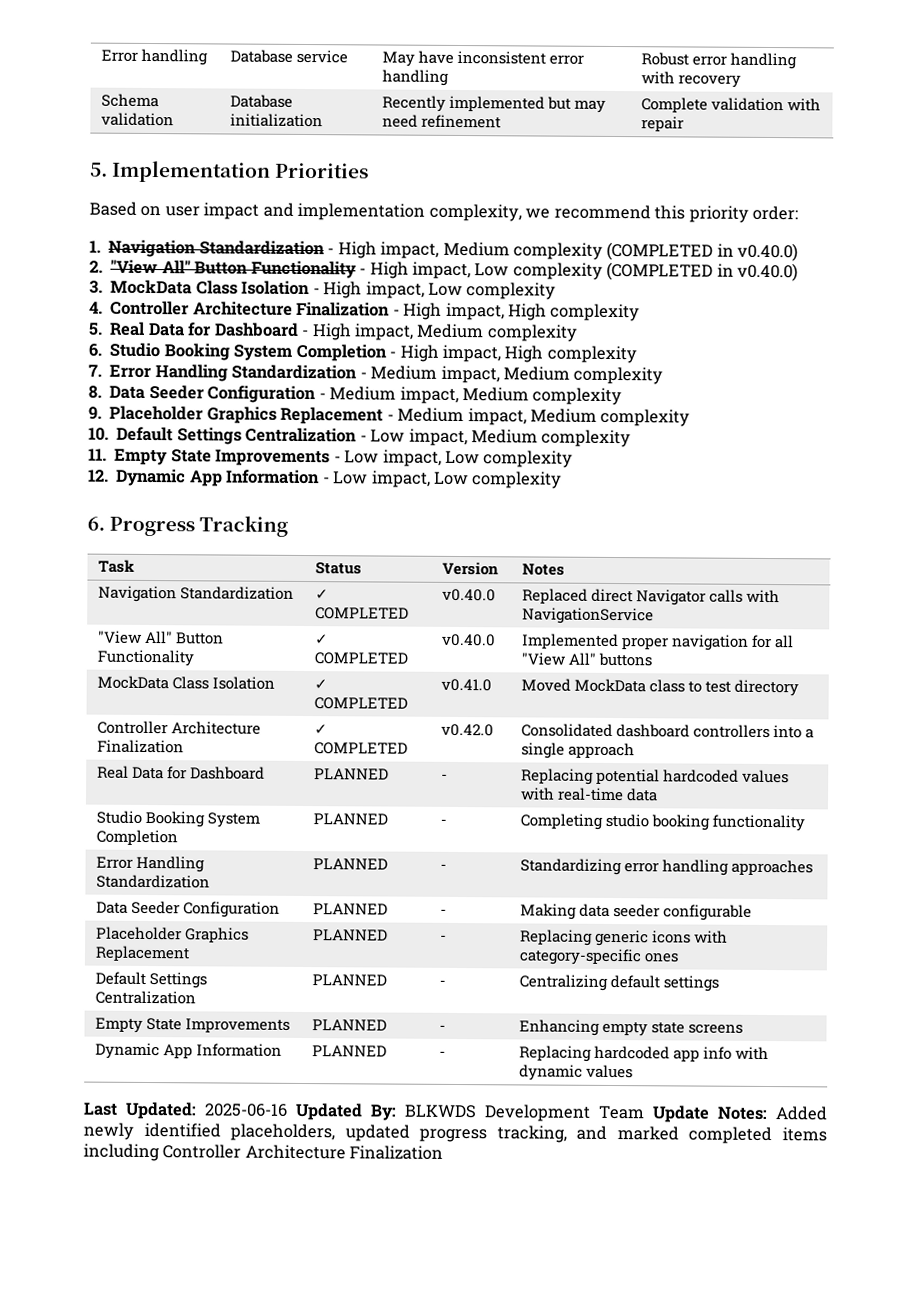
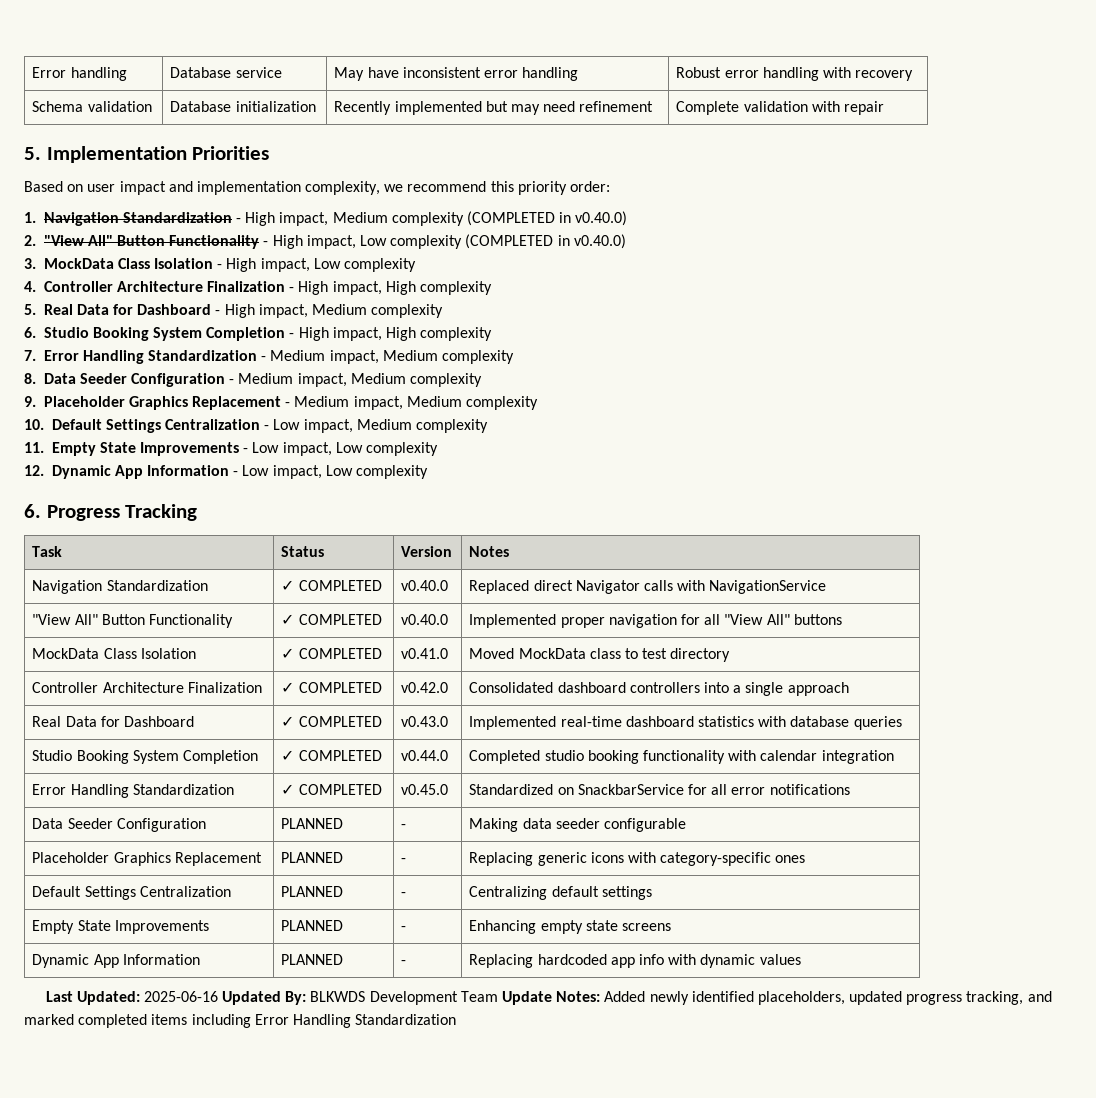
[314,768,390,780] [441,773,449,780] [521,768,790,786] [520,787,659,802] PLANNED | - | Replacing potential hardcoded values with real-time data -> [281,716,382,727] [401,716,449,727] [469,716,902,730] ✓ COMPLETED | v0.43.0 | Implemented real-time dashboard statistics with database queries
[313,813,389,825] [440,818,448,825] [520,813,604,830] PLANNED | - | Completing -> [281,750,382,761] [401,750,449,761] [469,750,541,764] ✓ COMPLETED | v0.44.0 | Completed
(806, 823) none -> [728,750,894,764] with calendar integration
[313,858,389,870] [440,863,448,870] [520,858,814,877] PLANNED | - | Standardizing error handling approaches -> [281,784,382,795] [401,784,449,795] [469,784,850,795] ✓ COMPLETED | v0.45.0 | Standardized on SnackbarService for all error notifications
[162,1144,444,1160] Controller Architecture Finalization -> [254,1014,457,1028] Error Handling Standardization

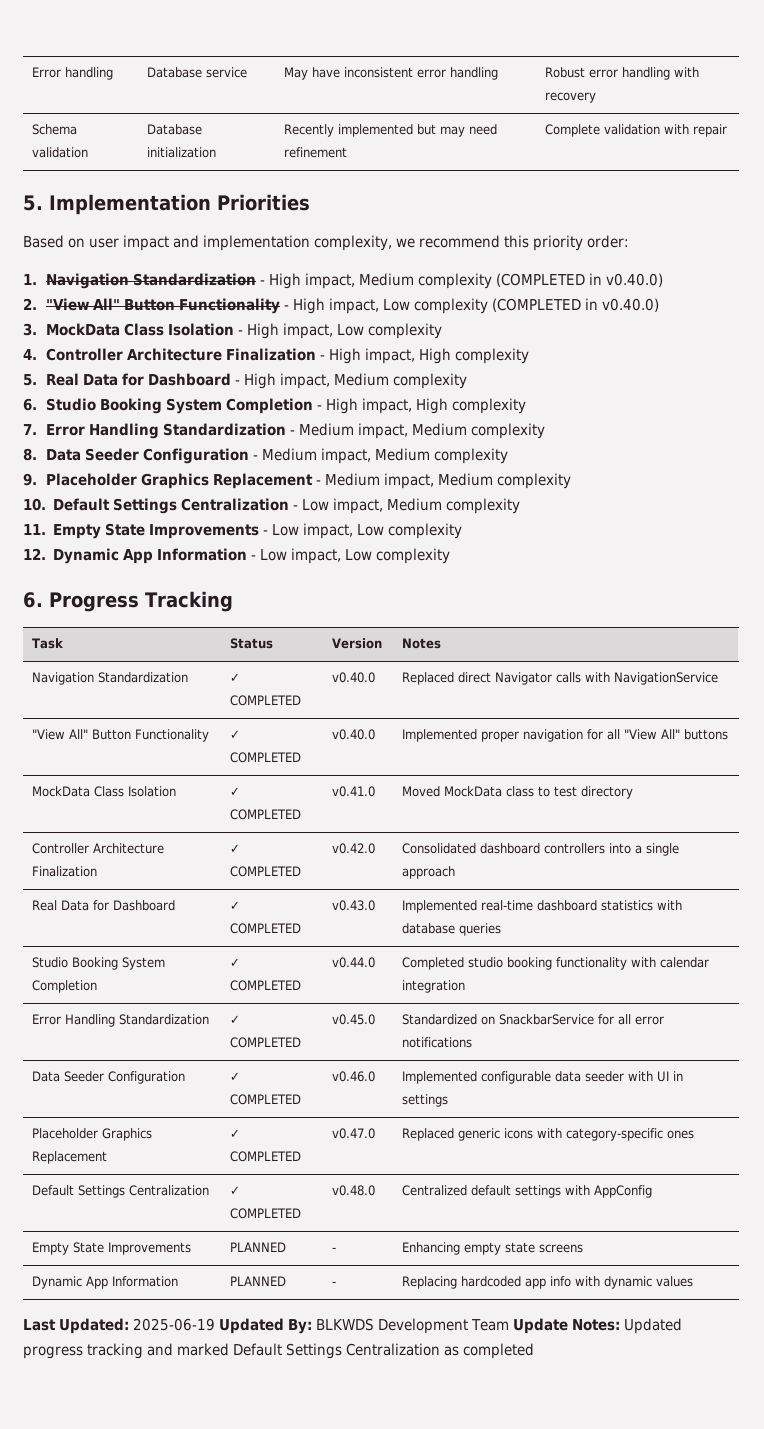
[281,818,344,829] [401,824,407,829] [469,818,687,832] PLANNED | - | Making data seeder configurable -> [230,1072,241,1081] [230,1094,302,1105] [332,1071,376,1082] [402,1071,684,1084] [402,1094,449,1107] ✓ COMPLETED | v0.46.0 | Implemented configurable data seeder with UI in settings
[281,852,344,863] [401,858,407,863] [469,852,534,866] PLANNED | - | Replacing -> [230,1129,241,1138] [230,1151,302,1162] [332,1128,376,1139] [402,1128,455,1141] ✓ COMPLETED | v0.47.0 | Replaced
[281,886,344,897] [401,892,407,897] [469,886,548,900] PLANNED | - | Centralizing -> [230,1186,241,1195] [230,1208,302,1219] [332,1185,376,1196] [402,1185,468,1196] ✓ COMPLETED | v0.48.0 | Centralized
(652, 893) none -> [565,1185,653,1198] with AppConfig
[143,991,218,1002] 2025-06-16 -> [133,1318,215,1331] 2025-06-19
[604,991,1052,1005] [24,1014,457,1028] Added newly identified placeholders, updated progress tracking, and marked completed items including Error Handling Standardization -> [623,1318,682,1334] [23,1343,534,1359] Updated progress tracking and marked Default Settings Centralization as completed

